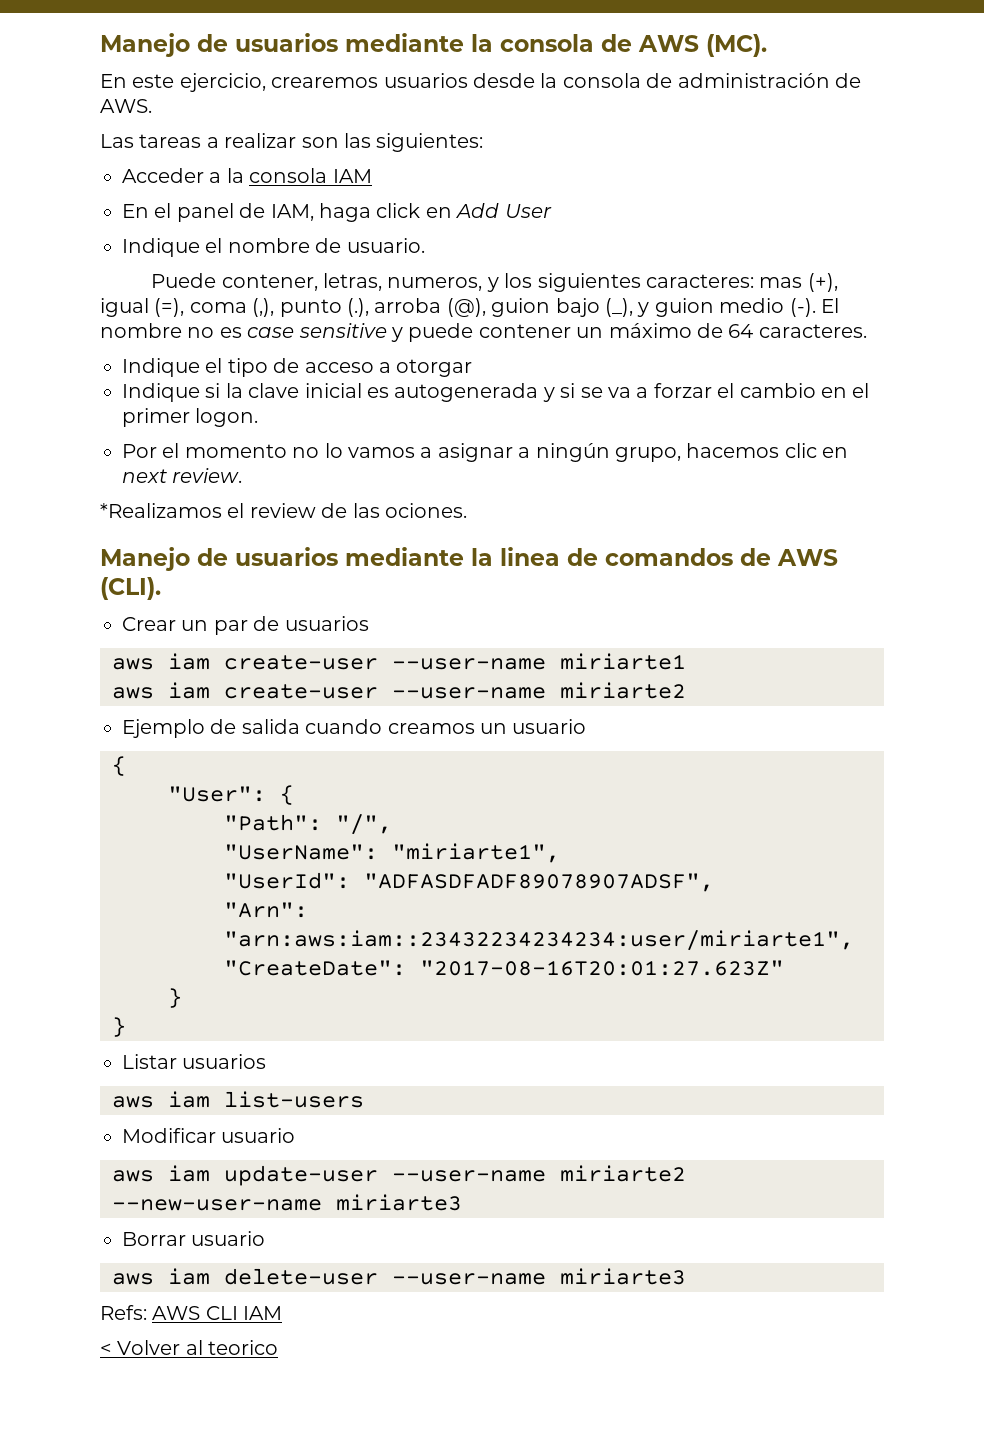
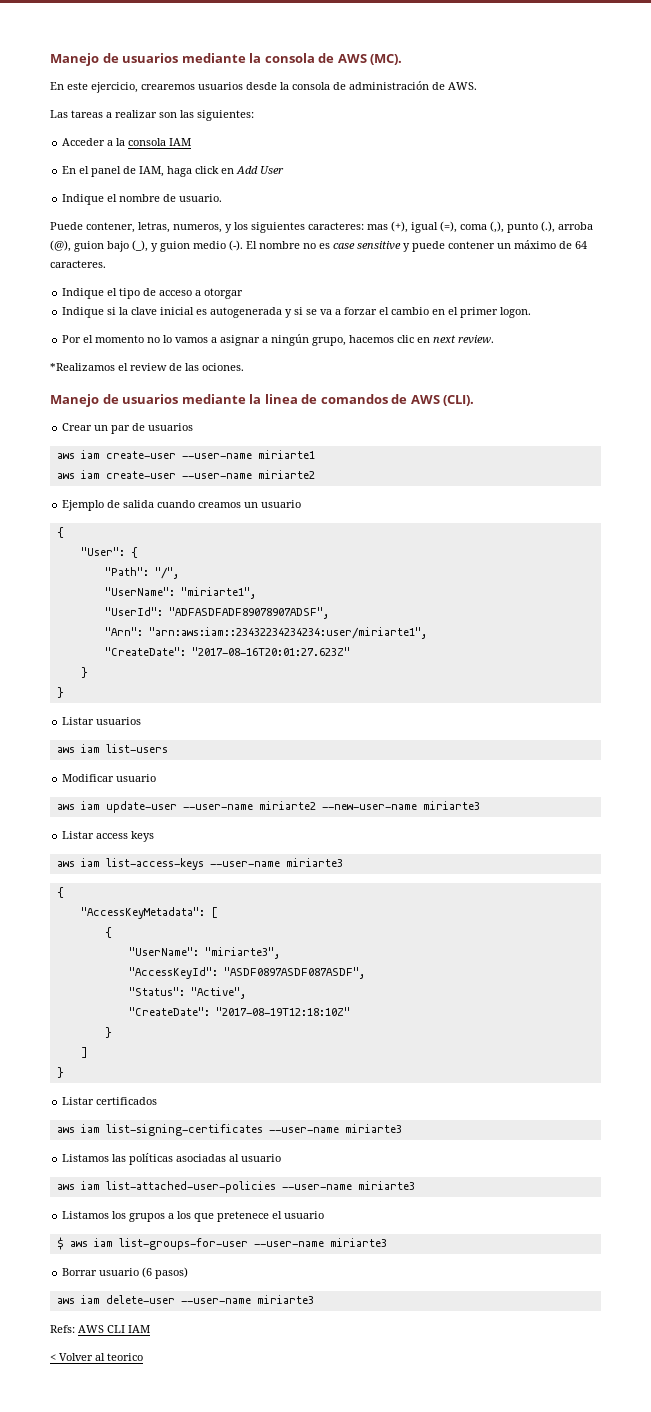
(462, 1202) none -> [62,831,155,842] [56,858,343,870] [56,887,64,898] [80,907,218,919] [104,927,112,938] [128,947,280,959] [128,967,365,979] [128,987,246,999] [128,1007,350,1016] [104,1027,112,1038] [80,1047,88,1058] [56,1067,64,1078] [62,1097,158,1105] [56,1124,402,1136] [62,1153,282,1165] [56,1181,415,1193] [62,1211,325,1222] [56,1237,387,1250] // Listar access keys // aws iam list-access-keys --user-name miriarte3 // { // "AccessKeyMetadata": [ // { // "UserName": "miriarte3", // "AccessKeyId": "ASDF0897ASDF087ASDF", // "Status": "Active", // "CreateDate": "2017-08-19T12:18:10Z" // } // ] // } // Listar certificados // aws iam list-signing-certificates --user-name miriarte3 // Listamos las políticas asociadas al usuario // aws iam list-attached-user-policies --user-name miriarte3 // Listamos los grupos a los que pretenece el usuario // $ aws iam list-groups-for-user --user-name miriarte3
(266, 1238) none -> [142,1267,189,1279] (6 pasos)

